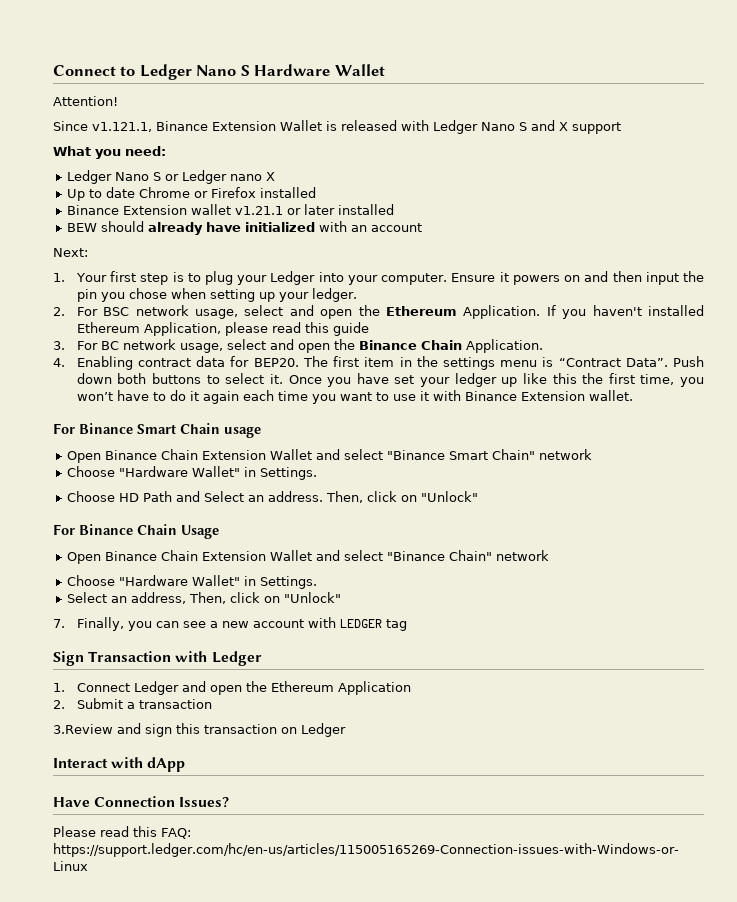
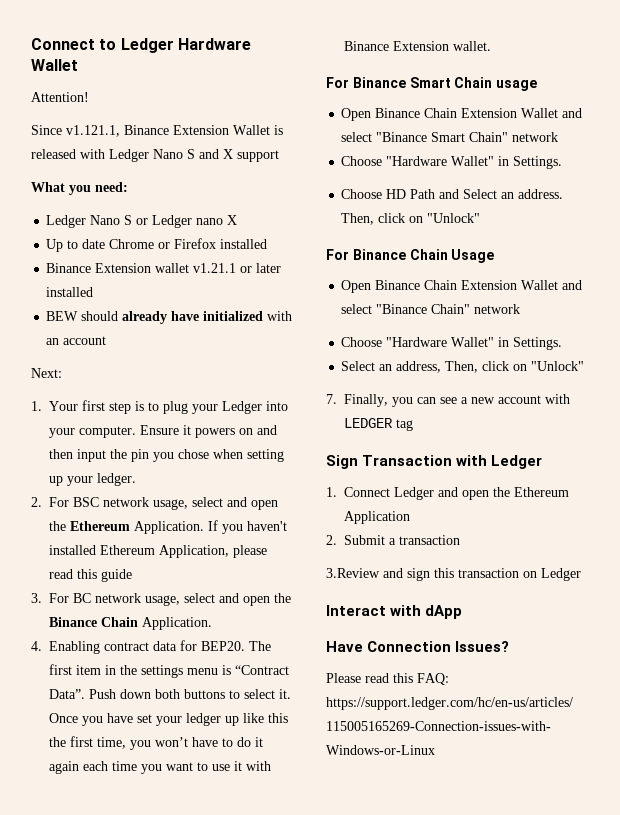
[196,65,250,76] Nano S -> (174, 45) none

